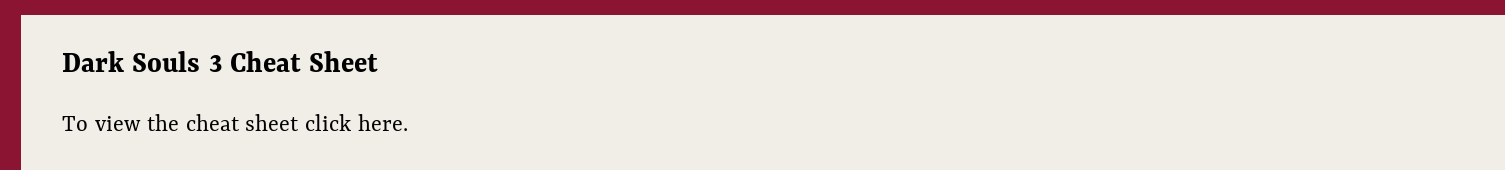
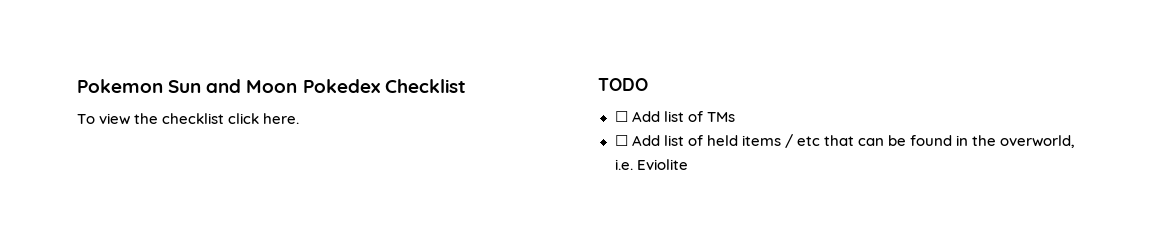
[62,51,379,72] Dark Souls 3 Cheat Sheet -> [77,79,466,93] Pokemon Sun and Moon Pokedex Checklist
[185,114,300,131] cheat sheet -> [162,113,225,124] checklist
(408, 122) none -> [598,78,648,91] [614,111,735,122] [614,134,1076,148] [614,159,688,170] // TODO // ☐ Add list of TMs // ☐ Add list of held items / etc that can be found in the overworld, i.e. Eviolite

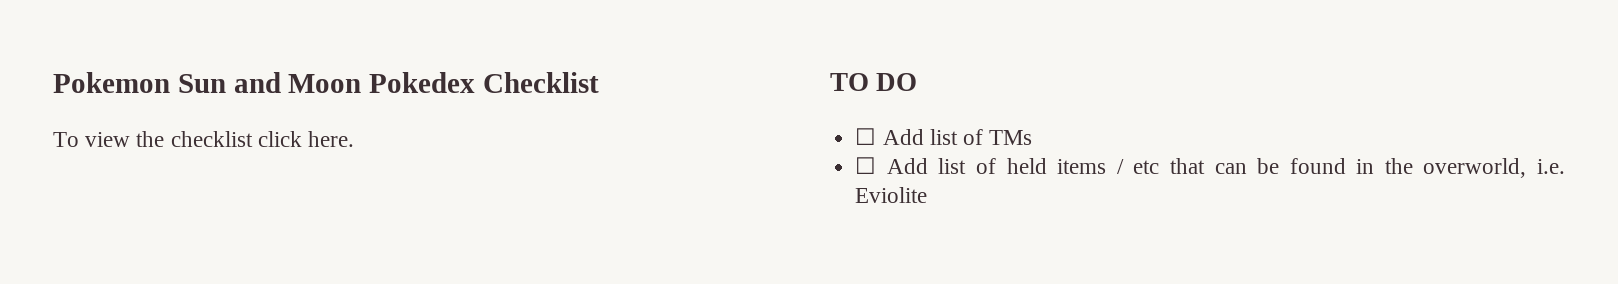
[598,78,648,91] TODO -> [830,73,918,91] TO DO

